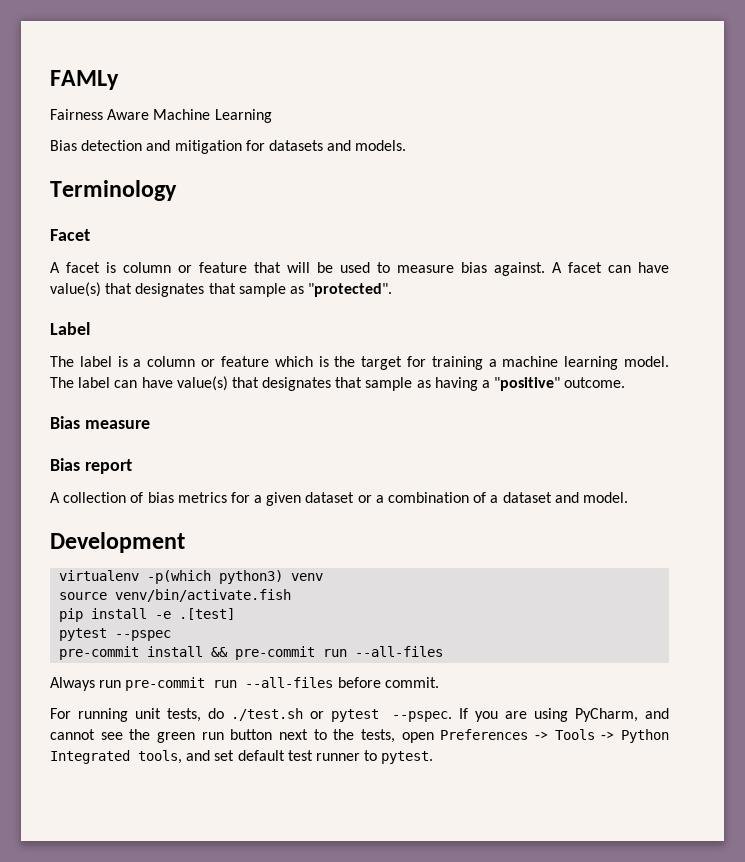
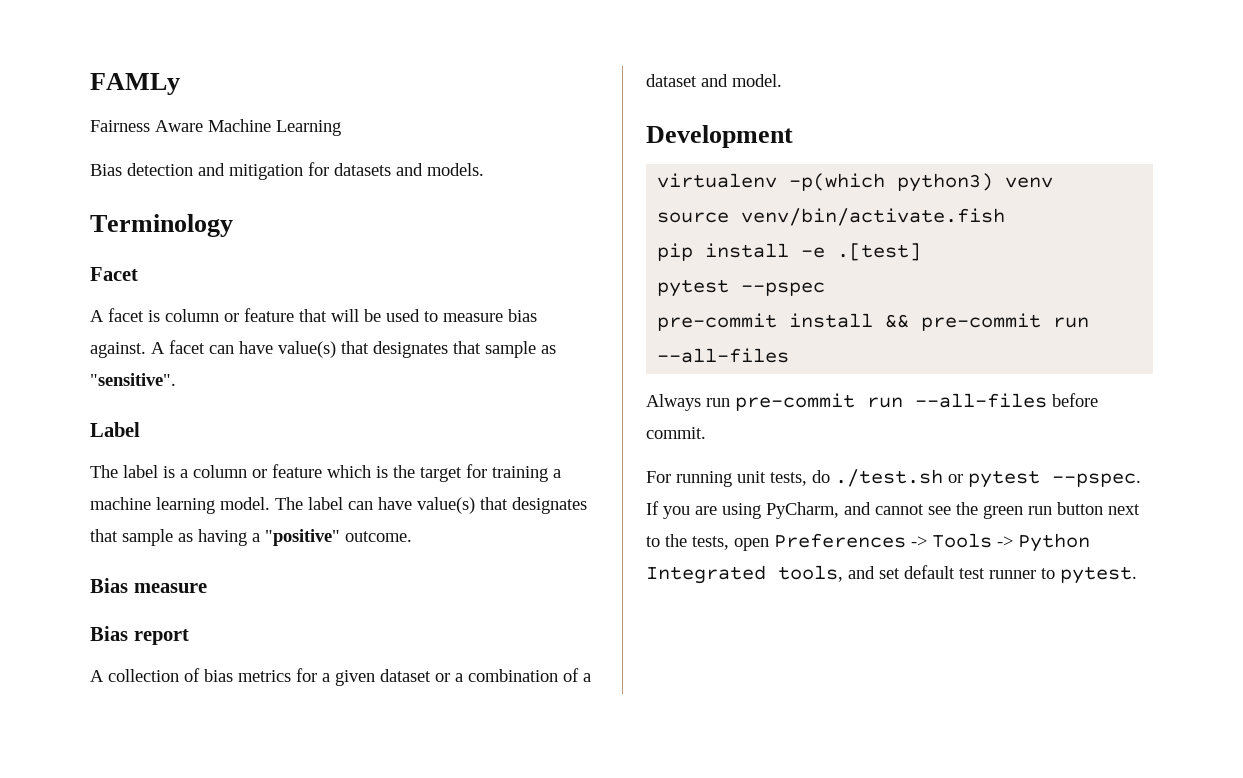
[308,283,393,297] "protected". -> [90,373,176,386] "sensitive".

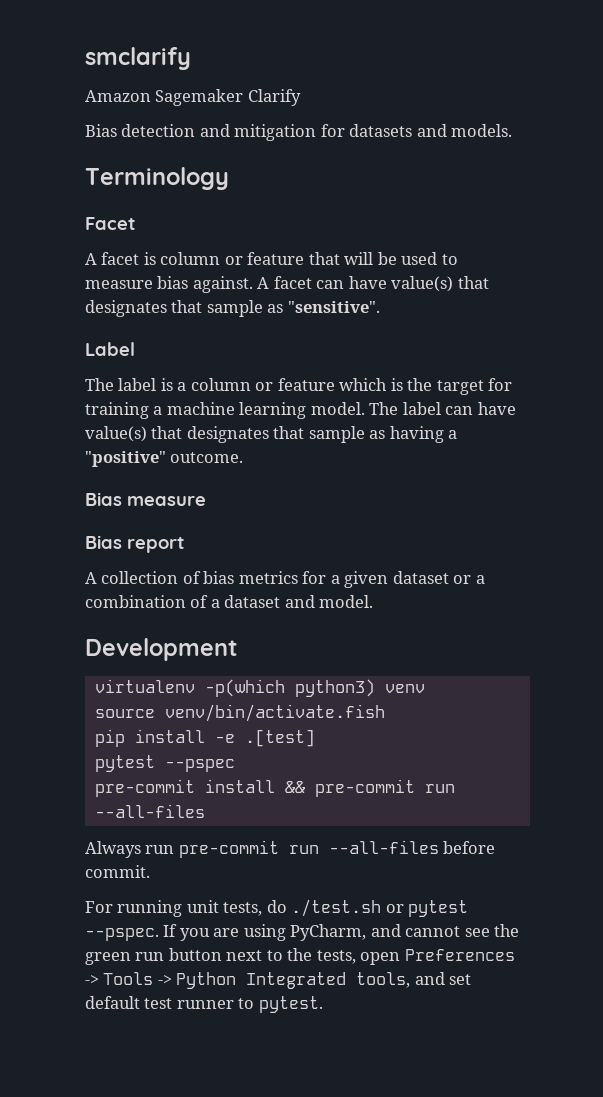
[90,73,180,95] [90,119,341,136] FAMLy // Fairness Aware Machine Learning -> [85,47,191,70] [85,89,301,106] smclarify // Amazon Sagemaker Clarify

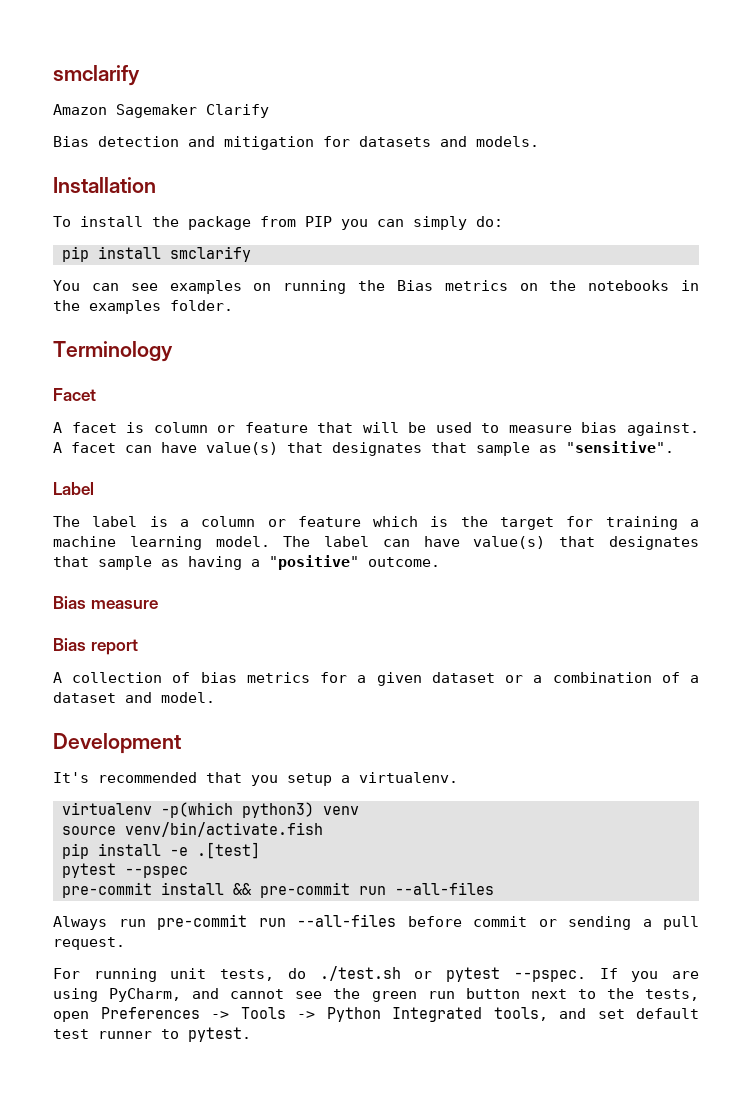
(513, 130) none -> [53,177,156,193] [53,216,503,230] [62,246,251,262] [53,280,699,294] [53,300,233,314] // Installation // To install the package from PIP you can simply do: // pip install smclarify // You can see examples on running the Bias metrics on the notebooks in the examples folder.
(238, 649) none -> [53,772,458,786] // It's recommended that you setup a virtualenv.
[85,865,150,878] commit. -> [473,916,699,930] [53,937,125,950] commit or sending a pull request.

